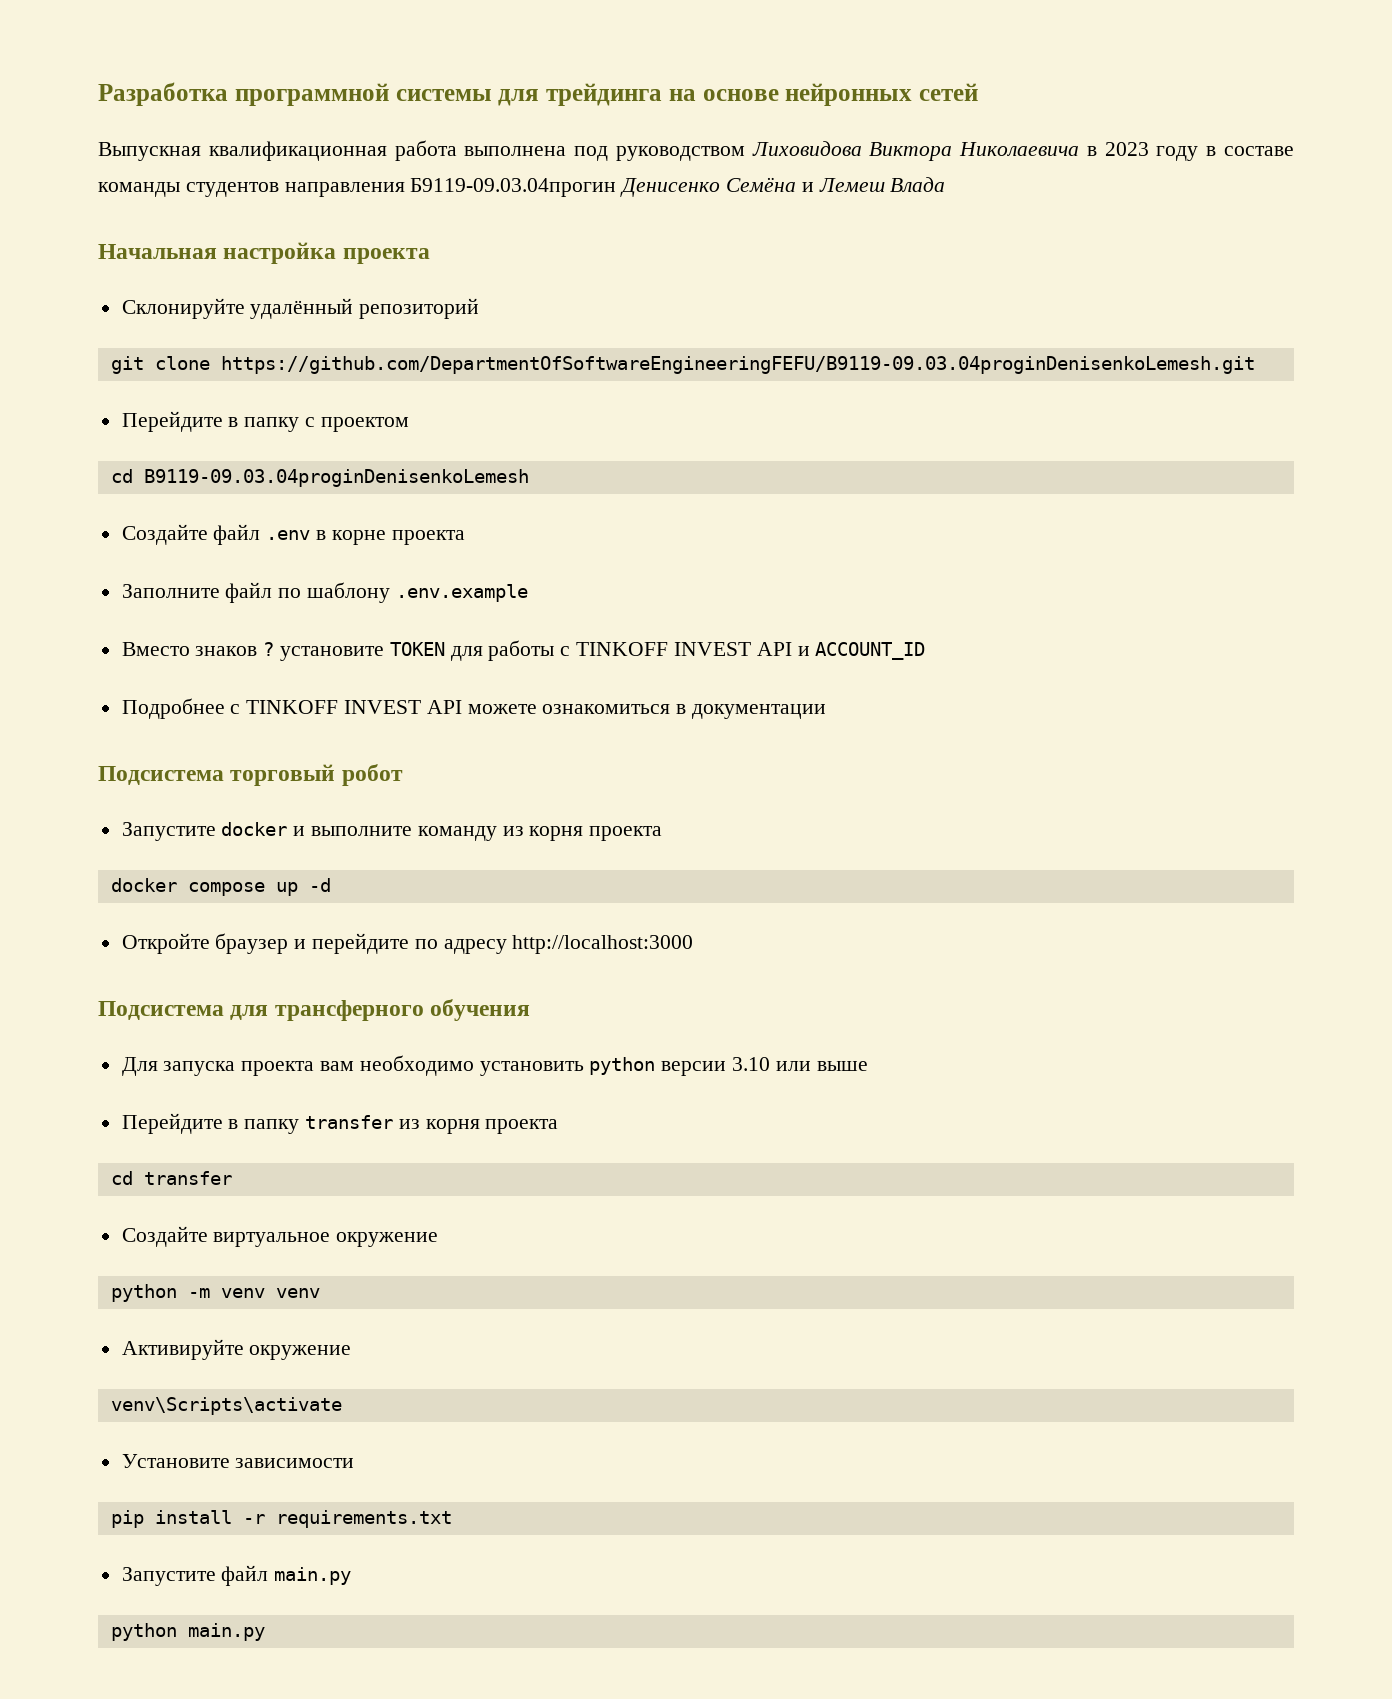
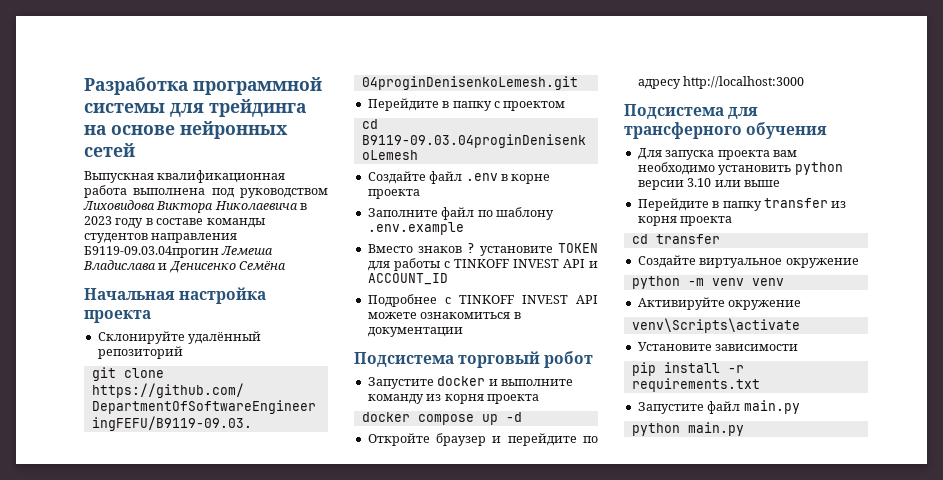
(617, 187) none -> [221,246,274,255] [83,260,168,270] Лемеша Владислава и
[801,177,946,192] и Лемеш Влада -> (287, 265) none

